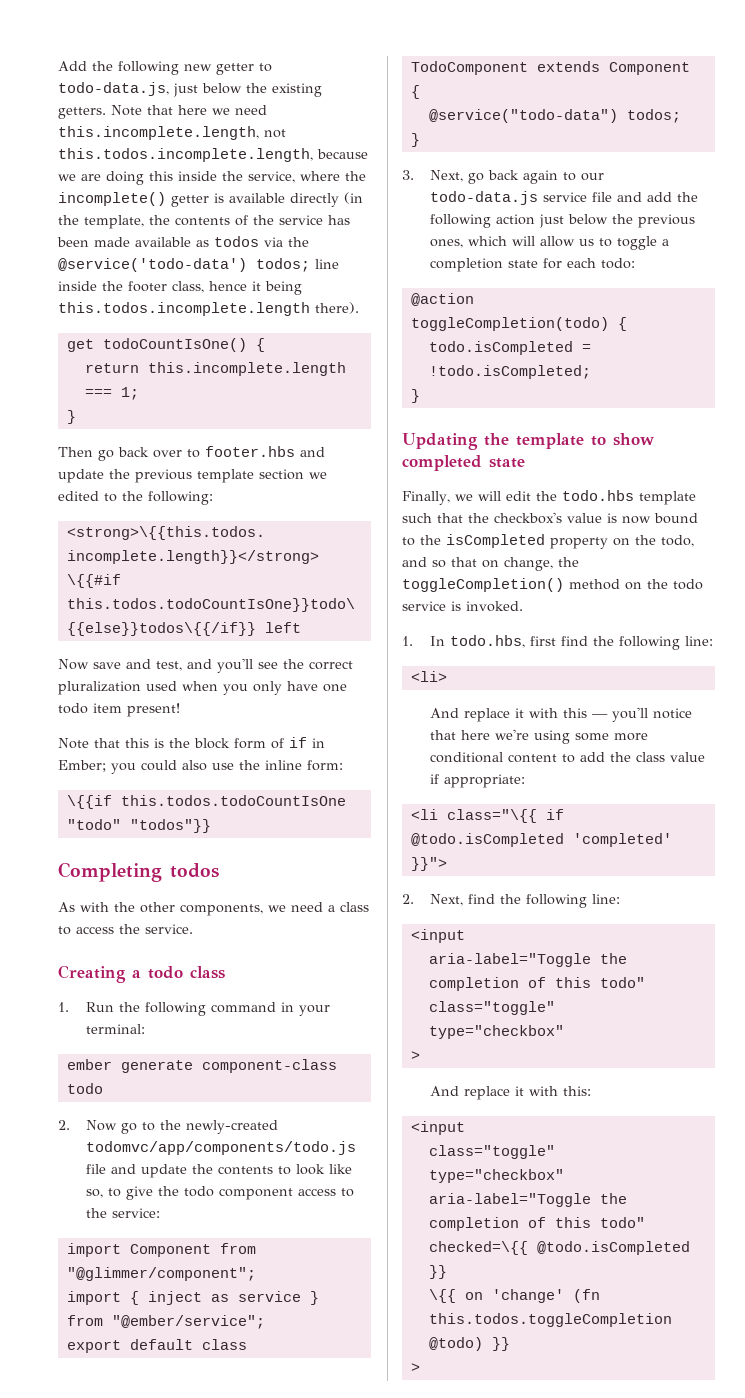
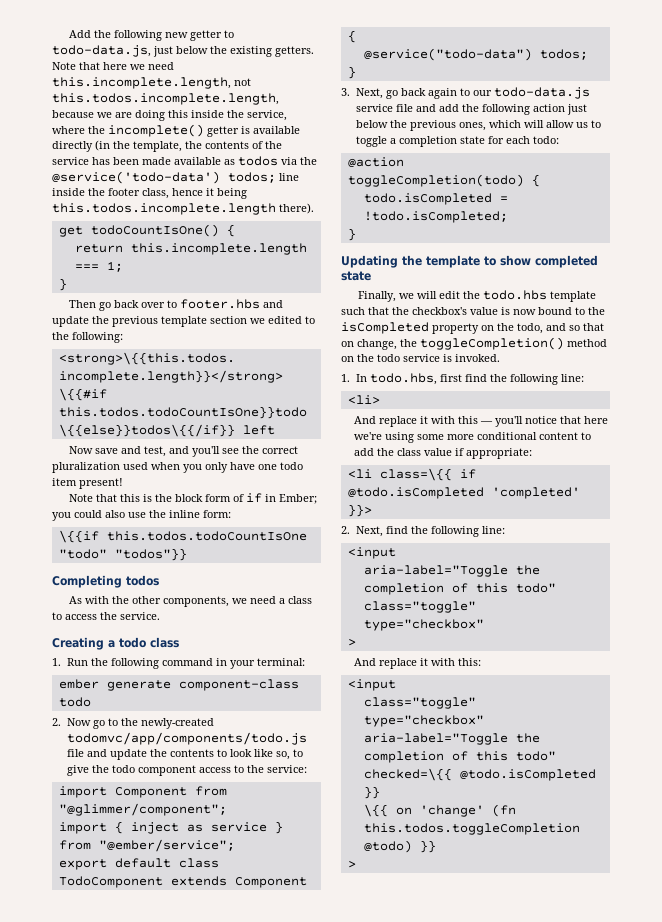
[446,809,537,823] class="\{{ -> [379,468,452,481] class=\{{
[410,857,447,871] }}"> -> [347,504,372,517] }}>

